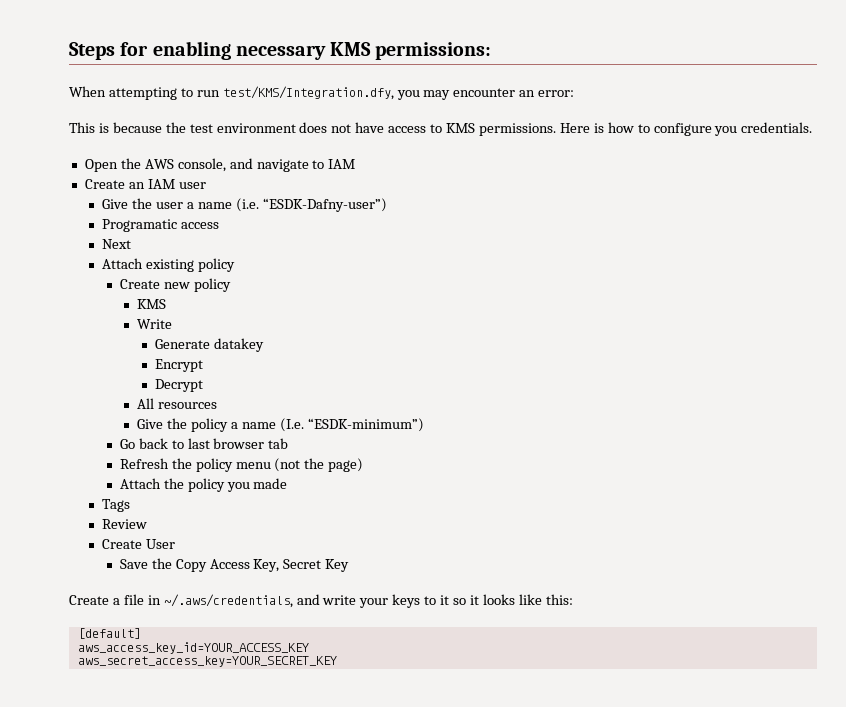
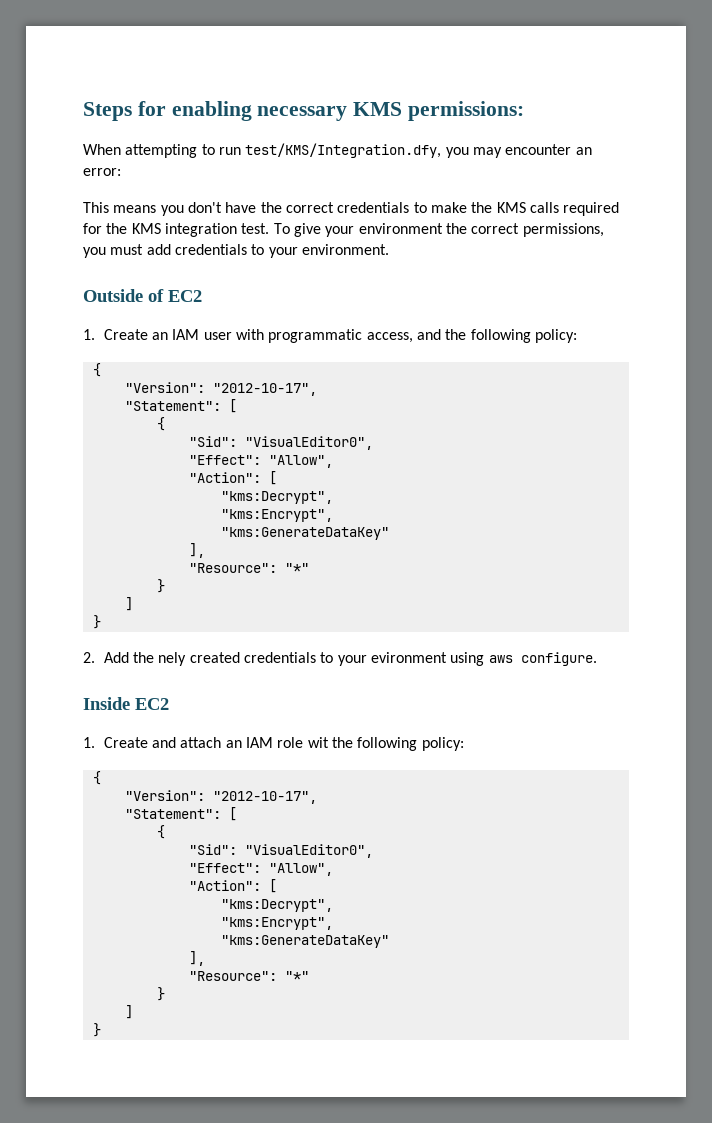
[98,122,813,136] [84,158,356,172] [84,179,206,189] [102,198,387,212] [102,219,220,232] [102,239,132,249] [102,258,236,272] [119,278,231,292] [137,299,167,309] [137,319,173,329] [154,338,264,352] [154,359,203,372] [154,379,203,392] [137,398,218,409] [137,418,424,432] [119,438,289,449] [119,458,364,472] [119,478,288,492] [102,499,131,512] [102,519,148,529] [102,539,176,549] [119,558,350,572] [69,594,573,608] [77,628,141,639] [77,642,309,654] [77,656,337,667] is because the test environment does not have access to KMS permissions. Here is how to configure you credentials. // Open the AWS console, and navigate to IAM // Create an IAM user // Give the user a name (i.e. “ESDK-Dafny-user”) // Programatic access // Next // Attach existing policy // Create new policy // KMS // Write // Generate datakey // Encrypt // Decrypt // All resources // Give the policy a name (I.e. “ESDK-minimum”) // Go back to last browser tab // Refresh the policy menu (not the page) // Attach the policy you made // Tags // Review // Create User // Save the Copy Access Key, Secret Key // Create a file in ~/.aws/credentials, and write your keys to it so it looks like this: // [default] // aws_access_key_id=YOUR_ACCESS_KEY // aws_secret_access_key=YOUR_SECRET_KEY -> [113,202,620,216] [83,223,604,237] [83,244,389,258] [83,289,202,302] [83,329,577,343] [92,363,101,377] [124,382,317,396] [124,399,237,413] [156,417,165,431] [188,436,373,450] [188,455,333,468] [188,471,277,485] [220,491,333,504] [220,509,333,522] [220,527,389,540] [188,543,205,558] [188,563,309,573] [156,579,165,593] [124,597,133,611] [92,615,101,629] [83,652,597,666] [83,697,169,710] [83,737,464,751] [92,771,101,785] [124,790,317,804] [124,807,237,821] [156,825,165,839] [188,844,373,858] [188,863,333,876] [188,879,277,893] [220,899,333,912] [220,917,333,930] [220,935,389,948] [188,951,205,966] [188,971,309,981] [156,987,165,1001] [124,1005,133,1019] [92,1023,101,1037] means you don't have the correct credentials to make the KMS calls required for the KMS integration test. To give your environment the correct permissions, you must add credentials to your environment. // Outside of EC2 // 1. Create an IAM user with programmatic access, and the following policy: // { // "Version": "2012-10-17", // "Statement": [ // { // "Sid": "VisualEditor0", // "Effect": "Allow", // "Action": [ // "kms:Decrypt", // "kms:Encrypt", // "kms:GenerateDataKey" // ], // "Resource": "*" // } // ] // } // 2. Add the nely created credentials to your evironment using aws configure. // Inside EC2 // 1. Create and attach an IAM role wit the following policy: // { // "Version": "2012-10-17", // "Statement": [ // { // "Sid": "VisualEditor0", // "Effect": "Allow", // "Action": [ // "kms:Decrypt", // "kms:Encrypt", // "kms:GenerateDataKey" // ], // "Resource": "*" // } // ] // }

